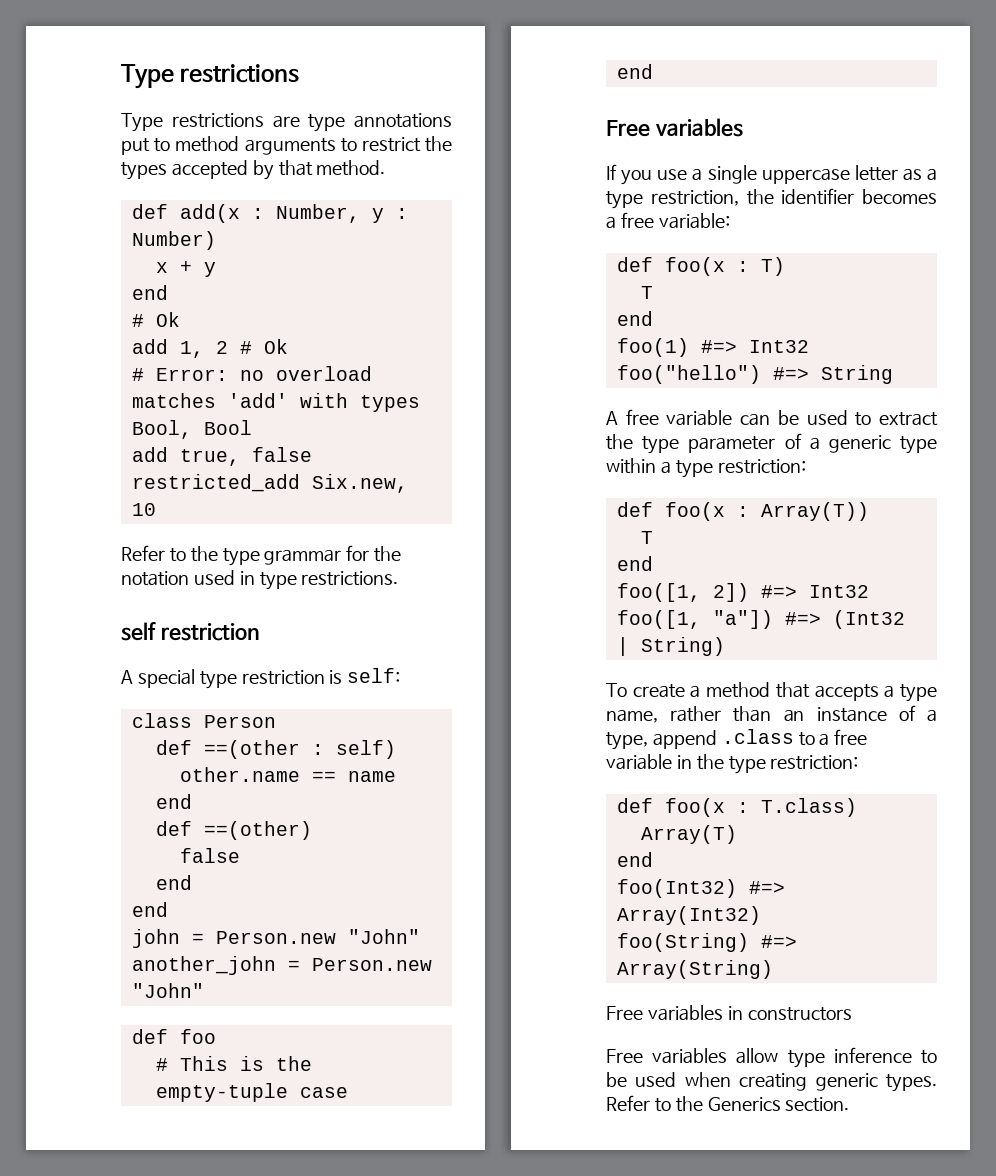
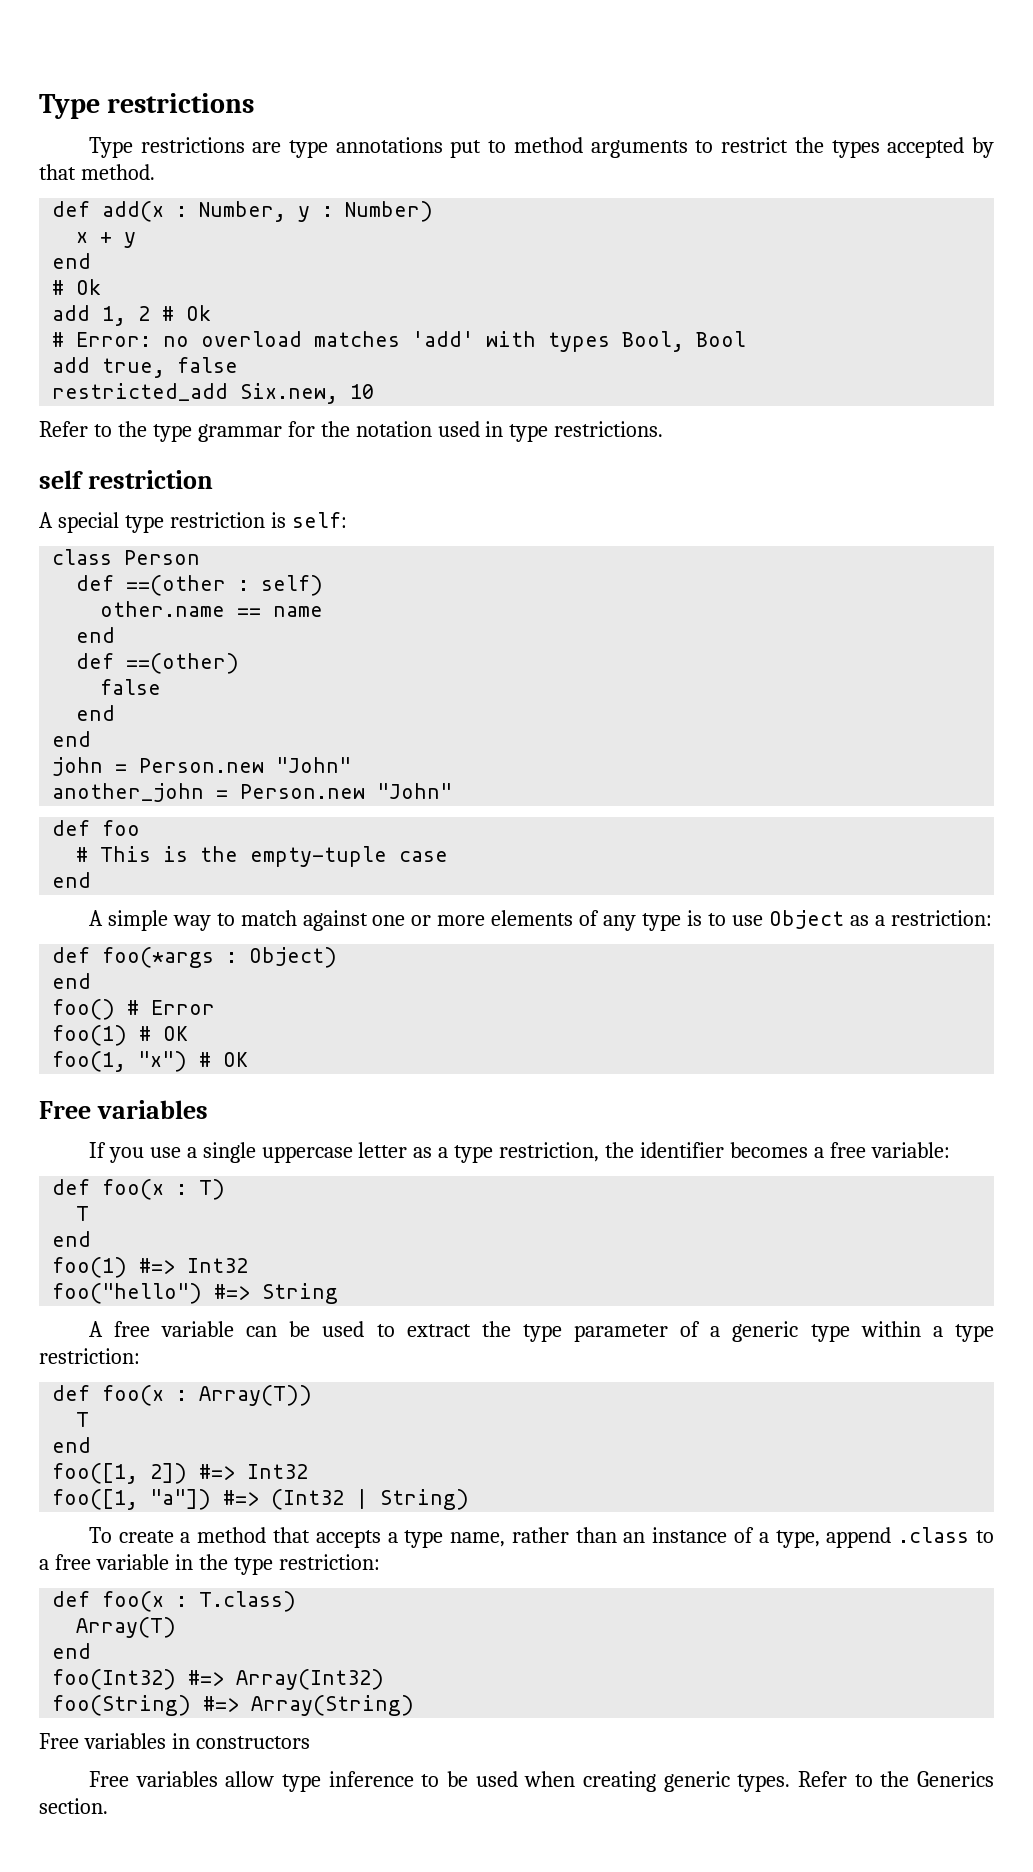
(653, 71) none -> [88,910,992,931] [52,947,338,968] [52,973,92,989] [52,999,216,1020] [52,1025,189,1046] [52,1051,249,1072] // A simple way to match against one or more elements of any type is to use Object as a restriction: // def foo(*args : Object) // end // foo() # Error // foo(1) # OK // foo(1, "x") # OK

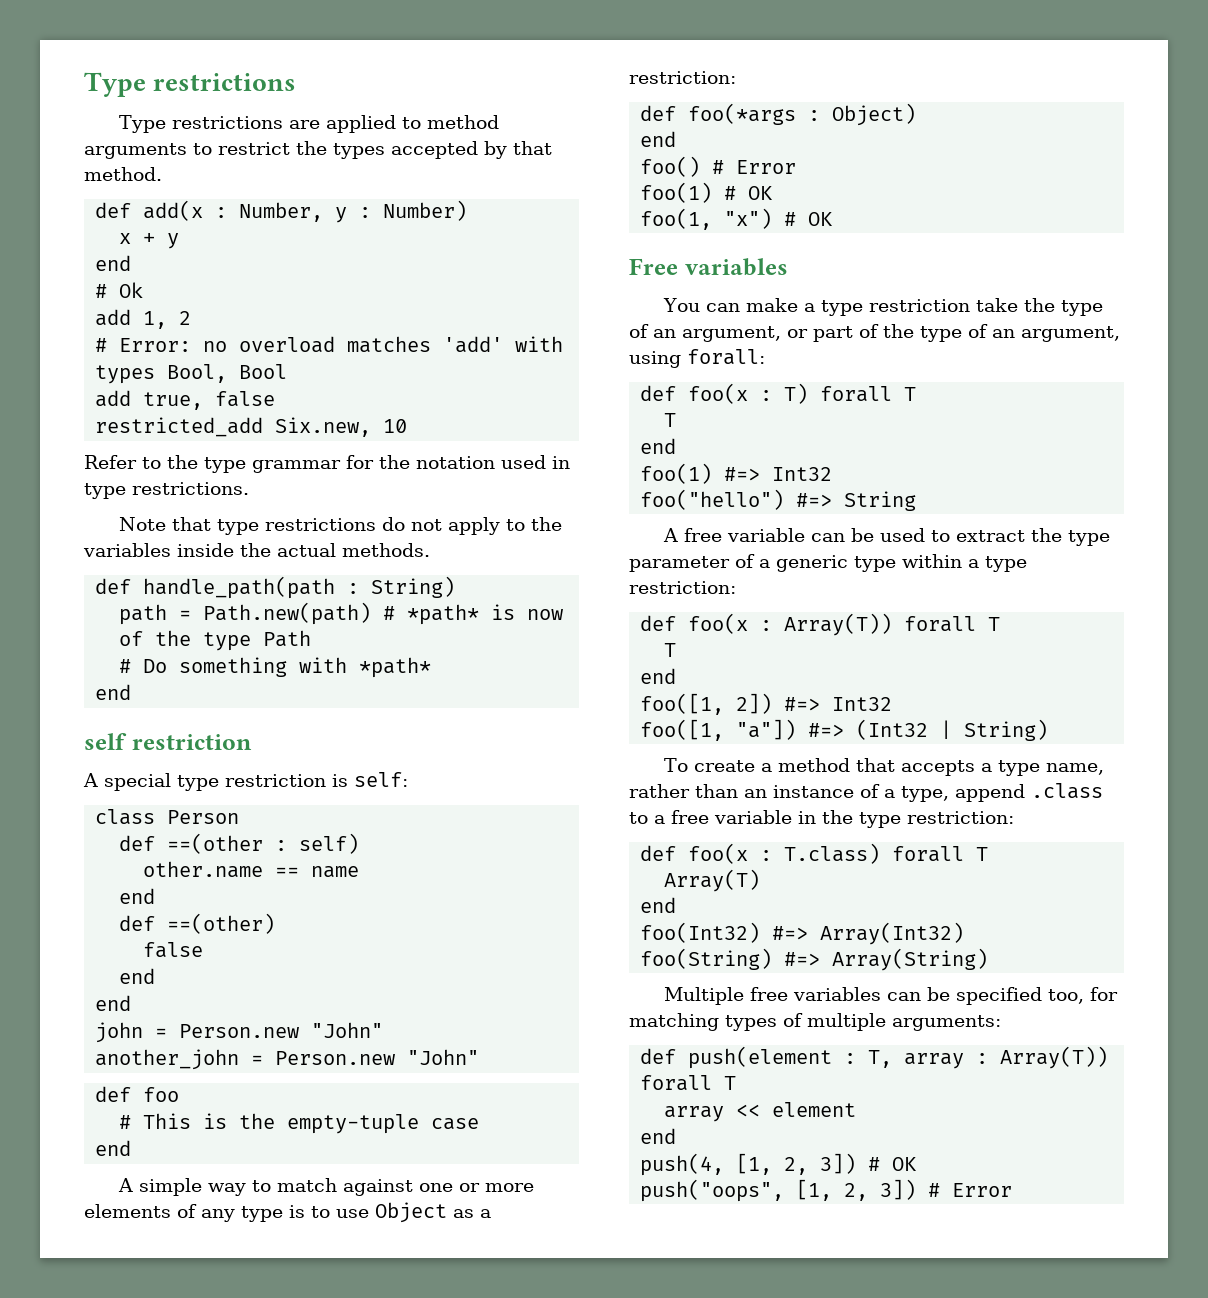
[288,137,482,158] type annotations put -> [325,115,396,133] applied
[162,305,212,321] # Ok -> (192, 318) none
(664, 429) none -> [118,517,562,535] [83,543,430,557] [95,576,456,599] [119,602,564,625] [119,630,312,651] [119,657,432,678] [95,684,132,700] // Note that type restrictions do not apply to the variables inside the actual methods. // def handle_path(path : String) // path = Path.new(path) # *path* is now of the type Path // # Do something with *path* // end
[88,1142,950,1163] If you use a single uppercase letter as a type restriction, the identifier becomes a free variable: -> [662,298,1103,316] [629,324,1120,342] [629,349,765,368] You can make a type restriction take the type of an argument, or part of the type of an argument, using forall:
(226, 1189) none -> [820,386,917,402] forall T
(313, 1395) none -> [904,616,1001,632] forall T
(297, 1601) none -> [892,846,989,862] forall T
[39,1733,310,1749] [88,1771,994,1792] [39,1798,108,1814] Free variables in constructors // Free variables allow type inference to be used when creating generic types. Refer to the Generics section. -> [663,987,1118,1005] [629,1013,1001,1031] [640,1046,1109,1069] [640,1075,737,1091] [664,1102,857,1122] [640,1128,677,1144] [640,1153,918,1176] [640,1179,1013,1202] Multiple free variables can be specified too, for matching types of multiple arguments: // def push(element : T, array : Array(T)) forall T // array << element // end // push(4, [1, 2, 3]) # OK // push("oops", [1, 2, 3]) # Error

